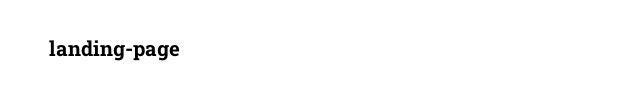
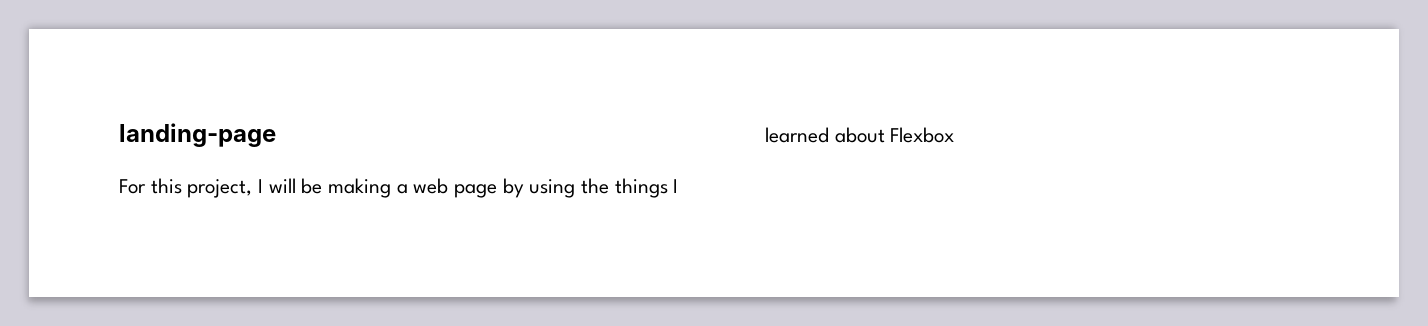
(180, 50) none -> [119,178,679,198] [765,127,955,143] // For this project, I will be making a web page by using the things I learned about Flexbox

